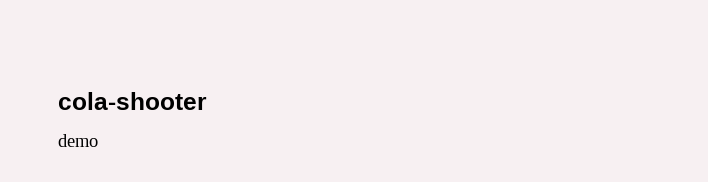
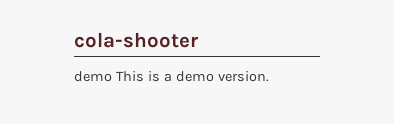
(98, 140) none -> [115,71,269,82] This is a demo version.

